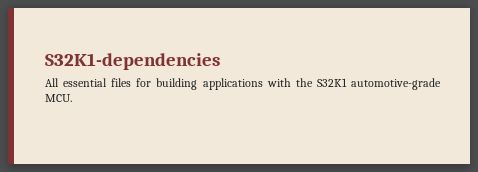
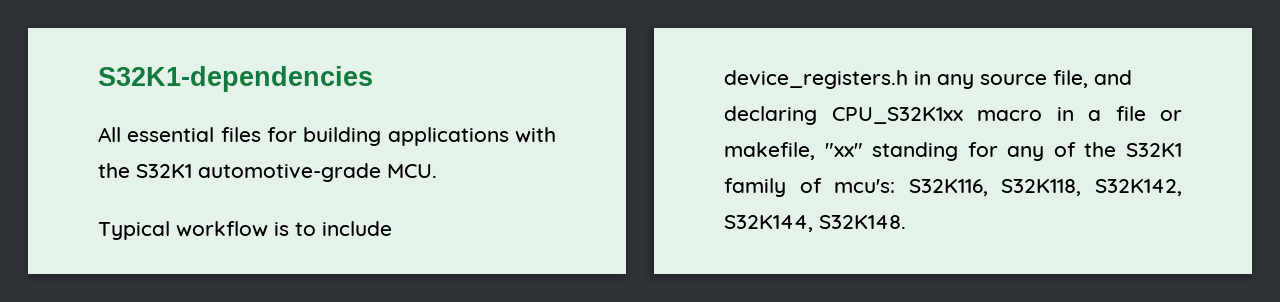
(72, 98) none -> [98,221,392,240] [724,70,1132,89] [724,106,1182,125] [724,142,1182,161] [724,178,1182,197] [724,215,906,232] // Typical workflow is to include device_registers.h in any source file, and declaring CPU_S32K1xx macro in a file or makefile, "xx" standing for any of the S32K1 family of mcu's: S32K116, S32K118, S32K142, S32K144, S32K148.

